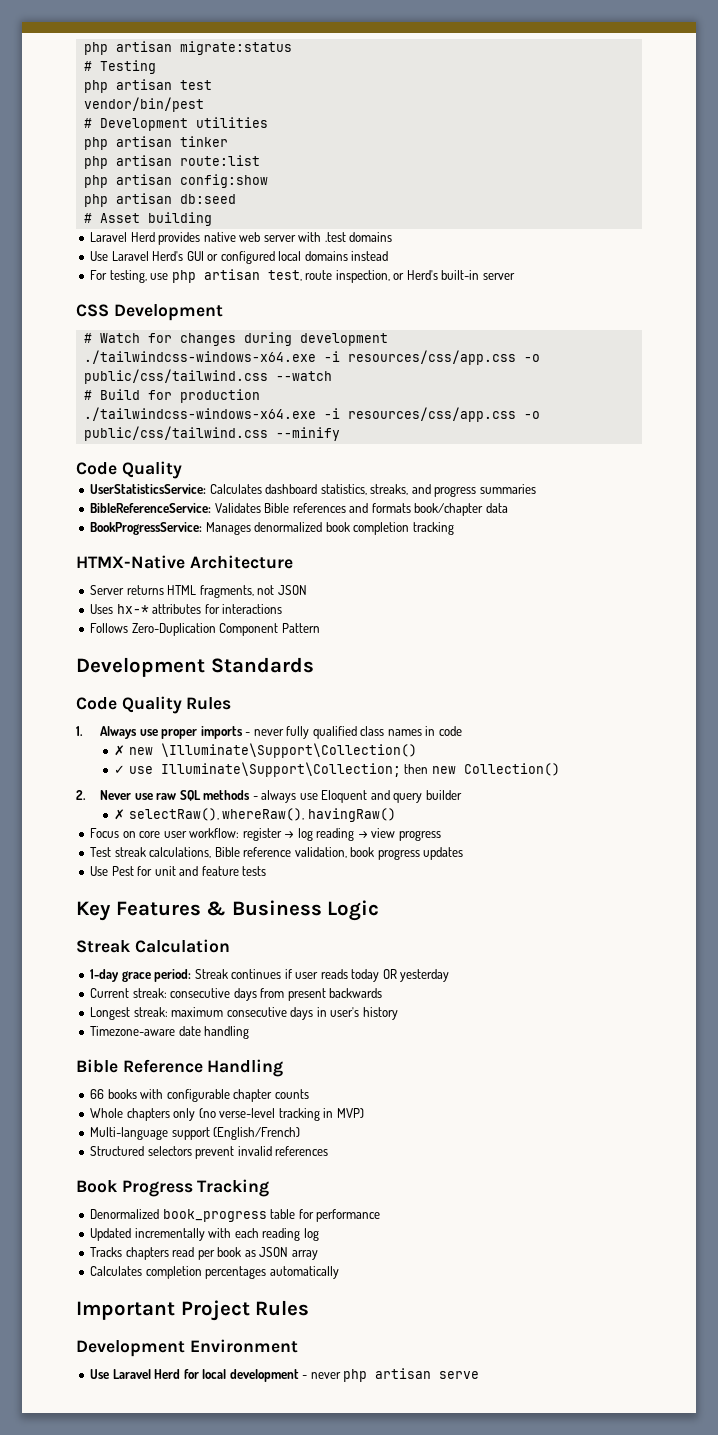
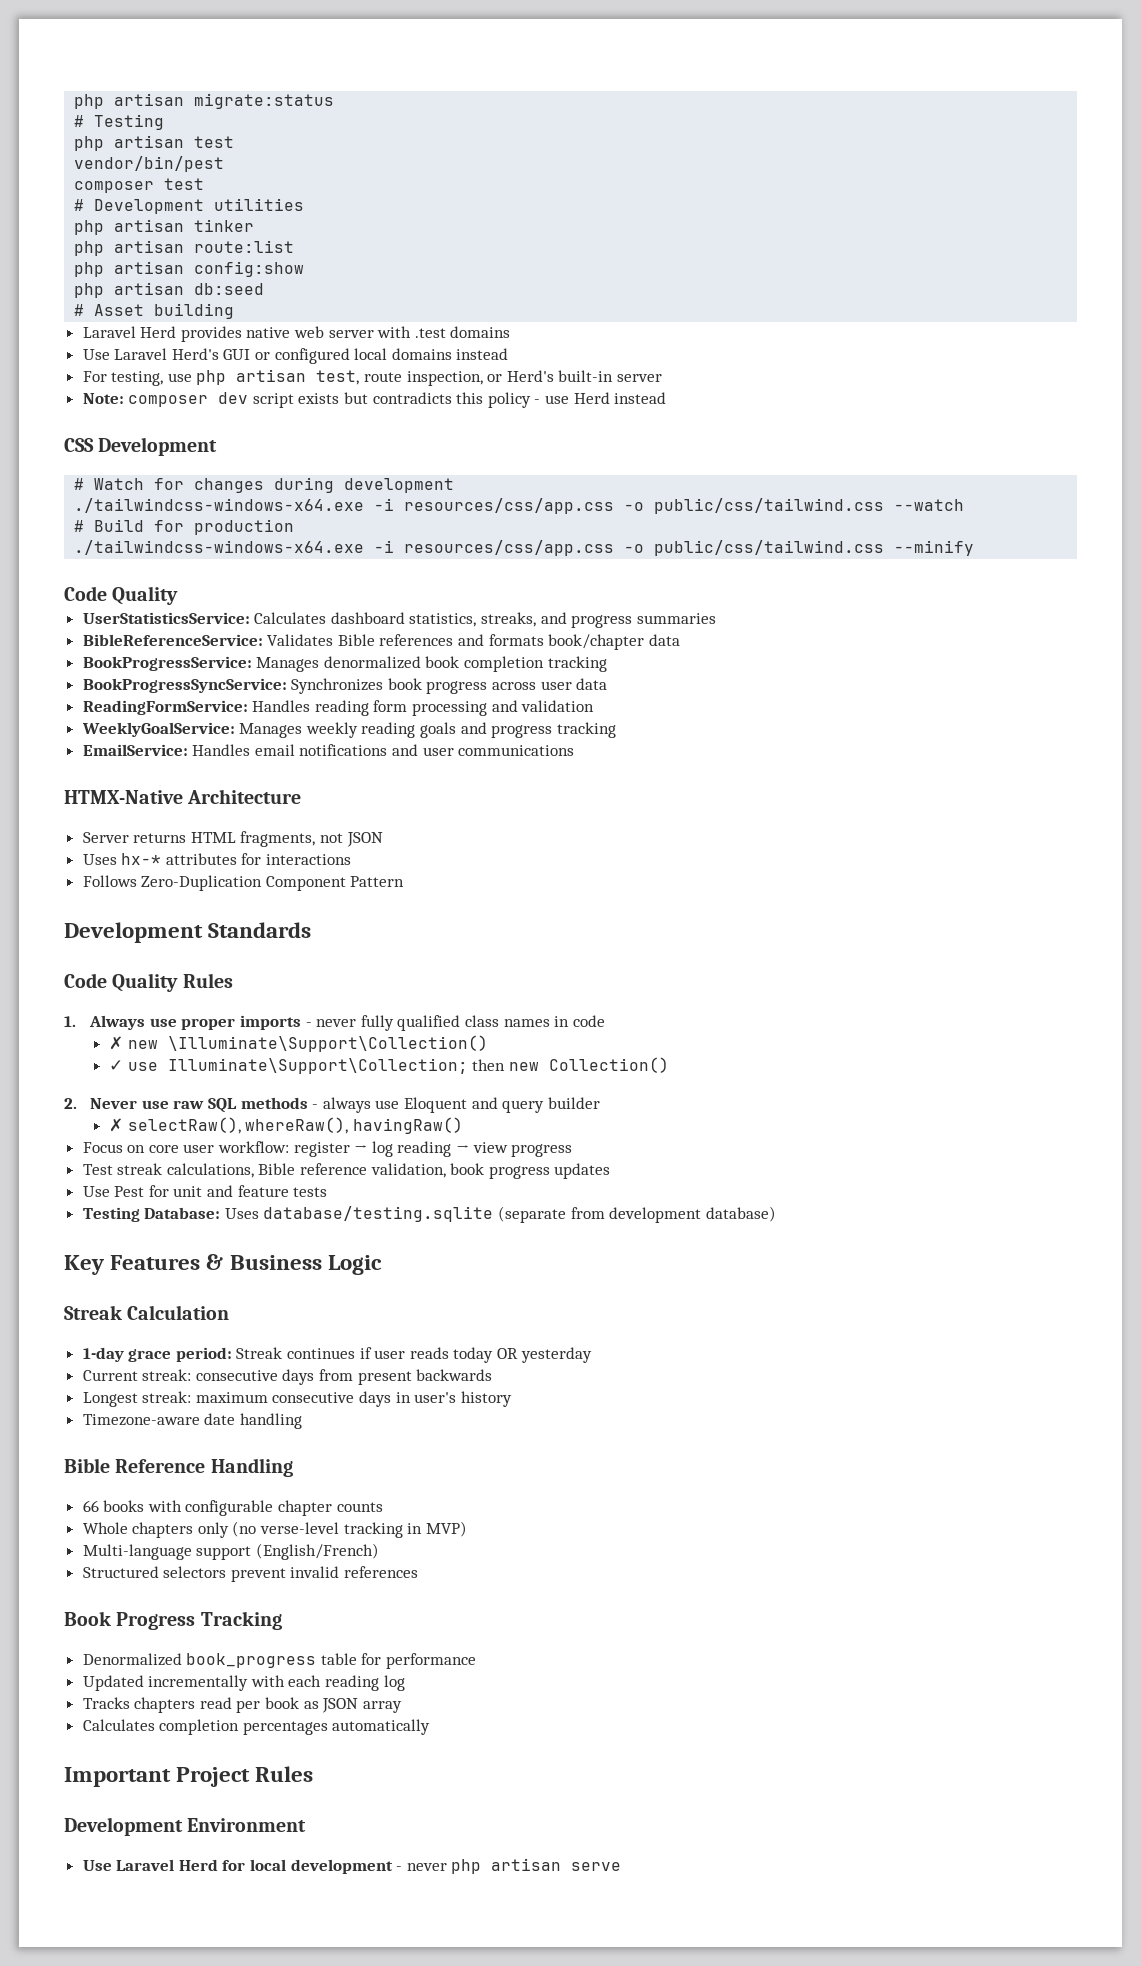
(204, 104) none -> [74,178,205,193] // composer test
(515, 276) none -> [82,392,667,408] // Note: composer dev script exists but contradicts this policy - use Herd instead
(454, 528) none -> [82,678,608,694] [82,700,595,716] [81,722,616,738] [82,744,575,756] // BookProgressSyncService: Synchronizes book progress across user data // ReadingFormService: Handles reading form processing and validation // WeeklyGoalService: Manages weekly reading goals and progress tracking // EmailService: Handles email notifications and user communications
(267, 871) none -> [82,1206,776,1223] // Testing Database: Uses database/testing.sqlite (separate from development database)

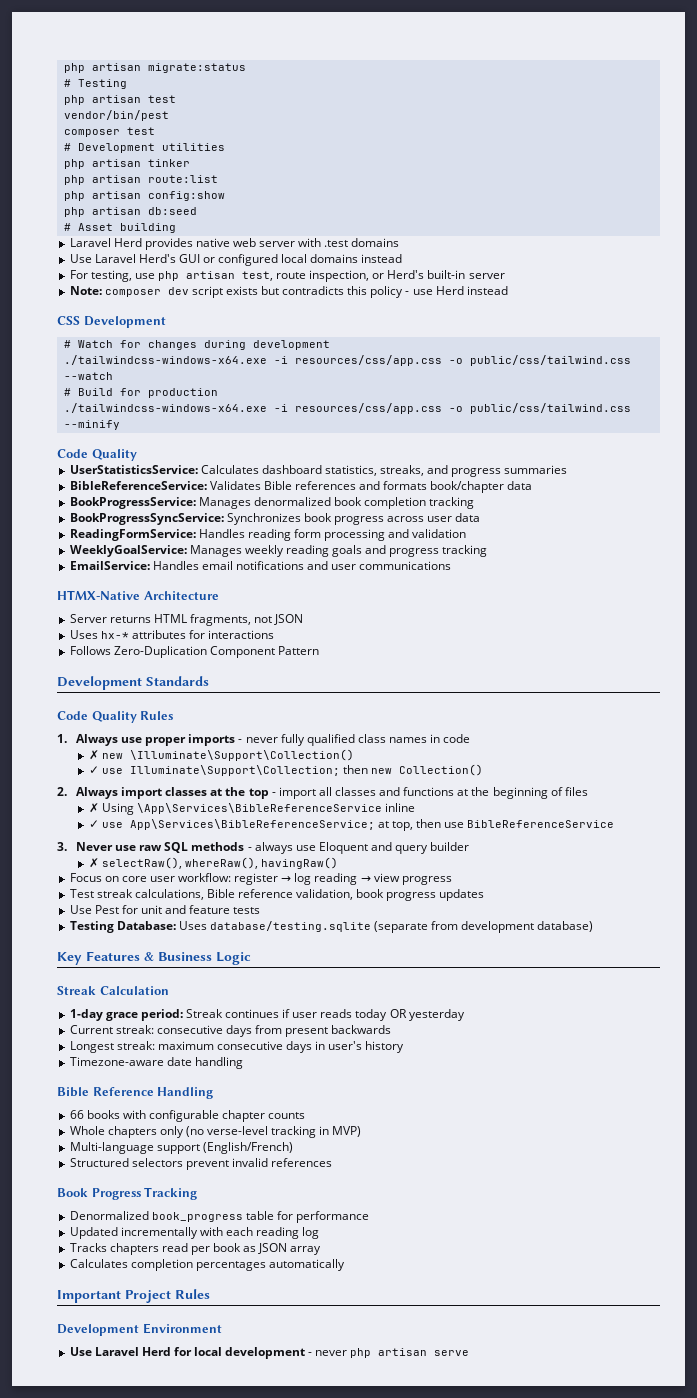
(77, 1103) none -> [76,787,588,799] [88,803,416,815] [88,819,615,831] [57,842,67,851] Always import classes at the top - import all classes and functions at the beginning of files // ✗ Using \App\Services\BibleReferenceService inline // ✓ use App\Services\BibleReferenceService; at top, then use BibleReferenceService // 3.

